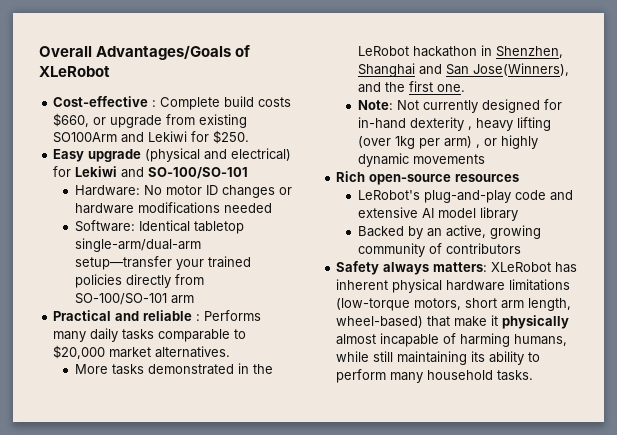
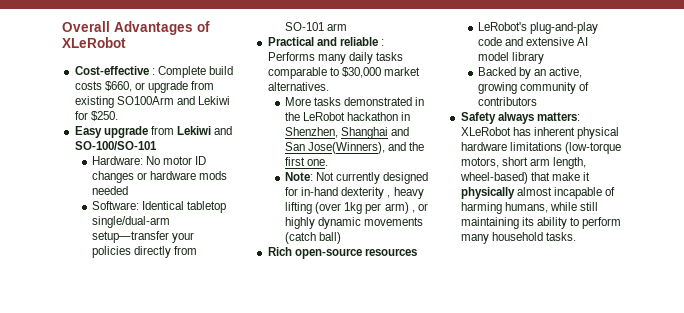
[96,45,232,60] Advantages/Goals -> [114,21,193,35] Advantages
[145,148,292,162] [53,166,72,177] (physical and electrical) for -> [150,126,174,135] from
[137,202,220,214] modifications -> [199,171,228,180] mods
[74,238,201,252] single-arm/dual-arm -> [92,216,171,228] single/dual-arm
[207,256,251,268] trained -> (195, 237) none
[74,293,167,305] SO-100/SO-101 -> [285,22,325,31] SO-101
[53,345,106,359] $20,000 -> [341,67,381,78] $30,000
(485, 159) none -> [285,232,342,244] (catch ball)

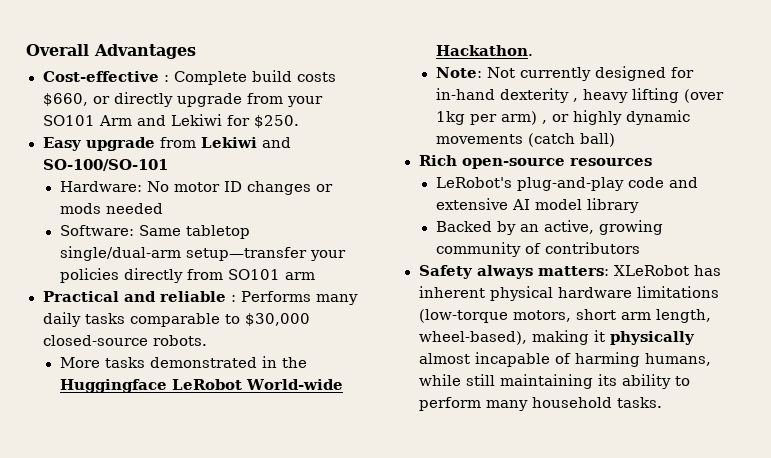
[197,21,210,32] [62,37,126,48] of XLeRobot -> (196, 51) none
[147,81,215,93] [74,96,174,108] upgrade from existing SO100Arm -> [113,92,323,107] [42,115,132,126] directly upgrade from your SO101 Arm
[150,171,197,180] hardware -> (333, 188) none
[142,201,185,210] Identical -> [138,225,181,236] Same
[285,22,325,31] SO-101 -> [227,269,280,280] SO101
[383,67,420,76] [267,82,329,91] market alternatives. -> [42,335,207,346] closed-source robots.
[303,112,411,121] [285,127,410,139] [285,142,425,154] [285,157,329,166] LeRobot hackathon in Shenzhen, Shanghai and San Jose(Winners), and the first one. -> [59,379,343,393] [435,45,533,56] Huggingface LeRobot World-wide Hackathon.
[459,172,580,184] wheel-based) that make -> [418,330,589,345] wheel-based), making

